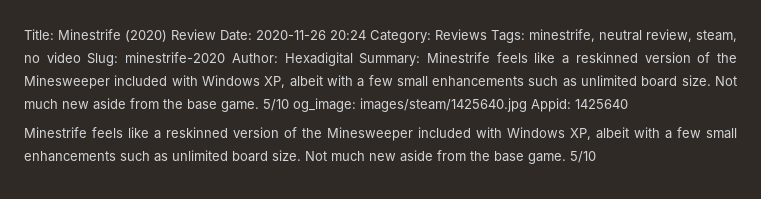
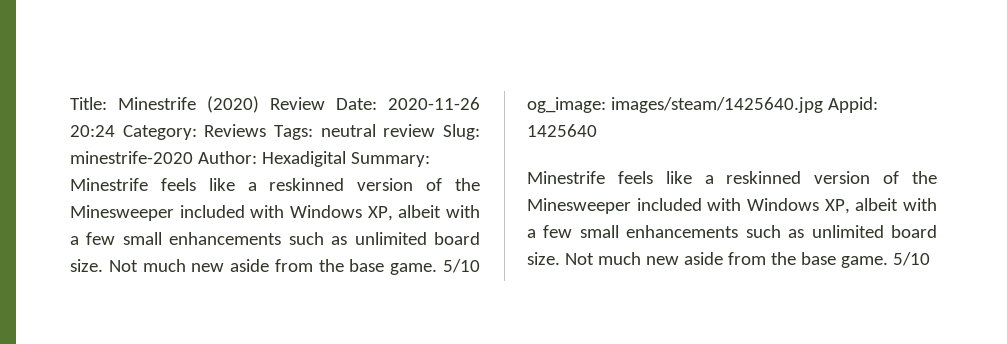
[529,29,737,42] [24,52,81,63] minestrife, neutral review, steam, no video -> [320,124,436,137] neutral review

